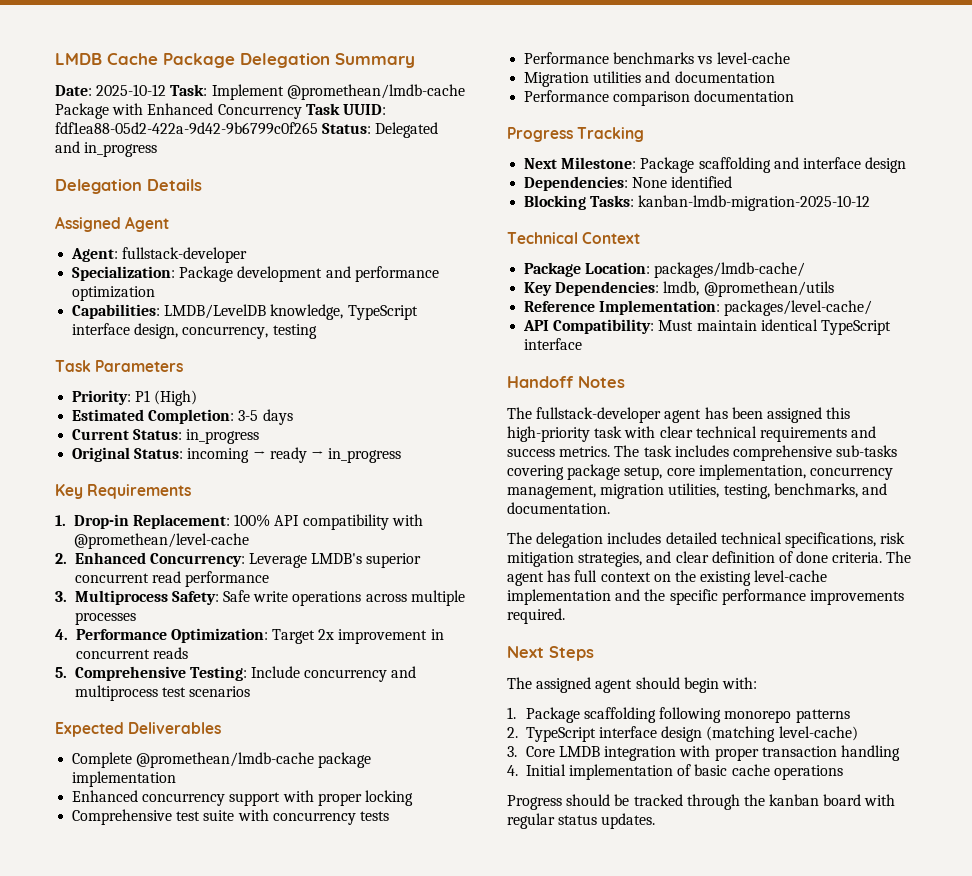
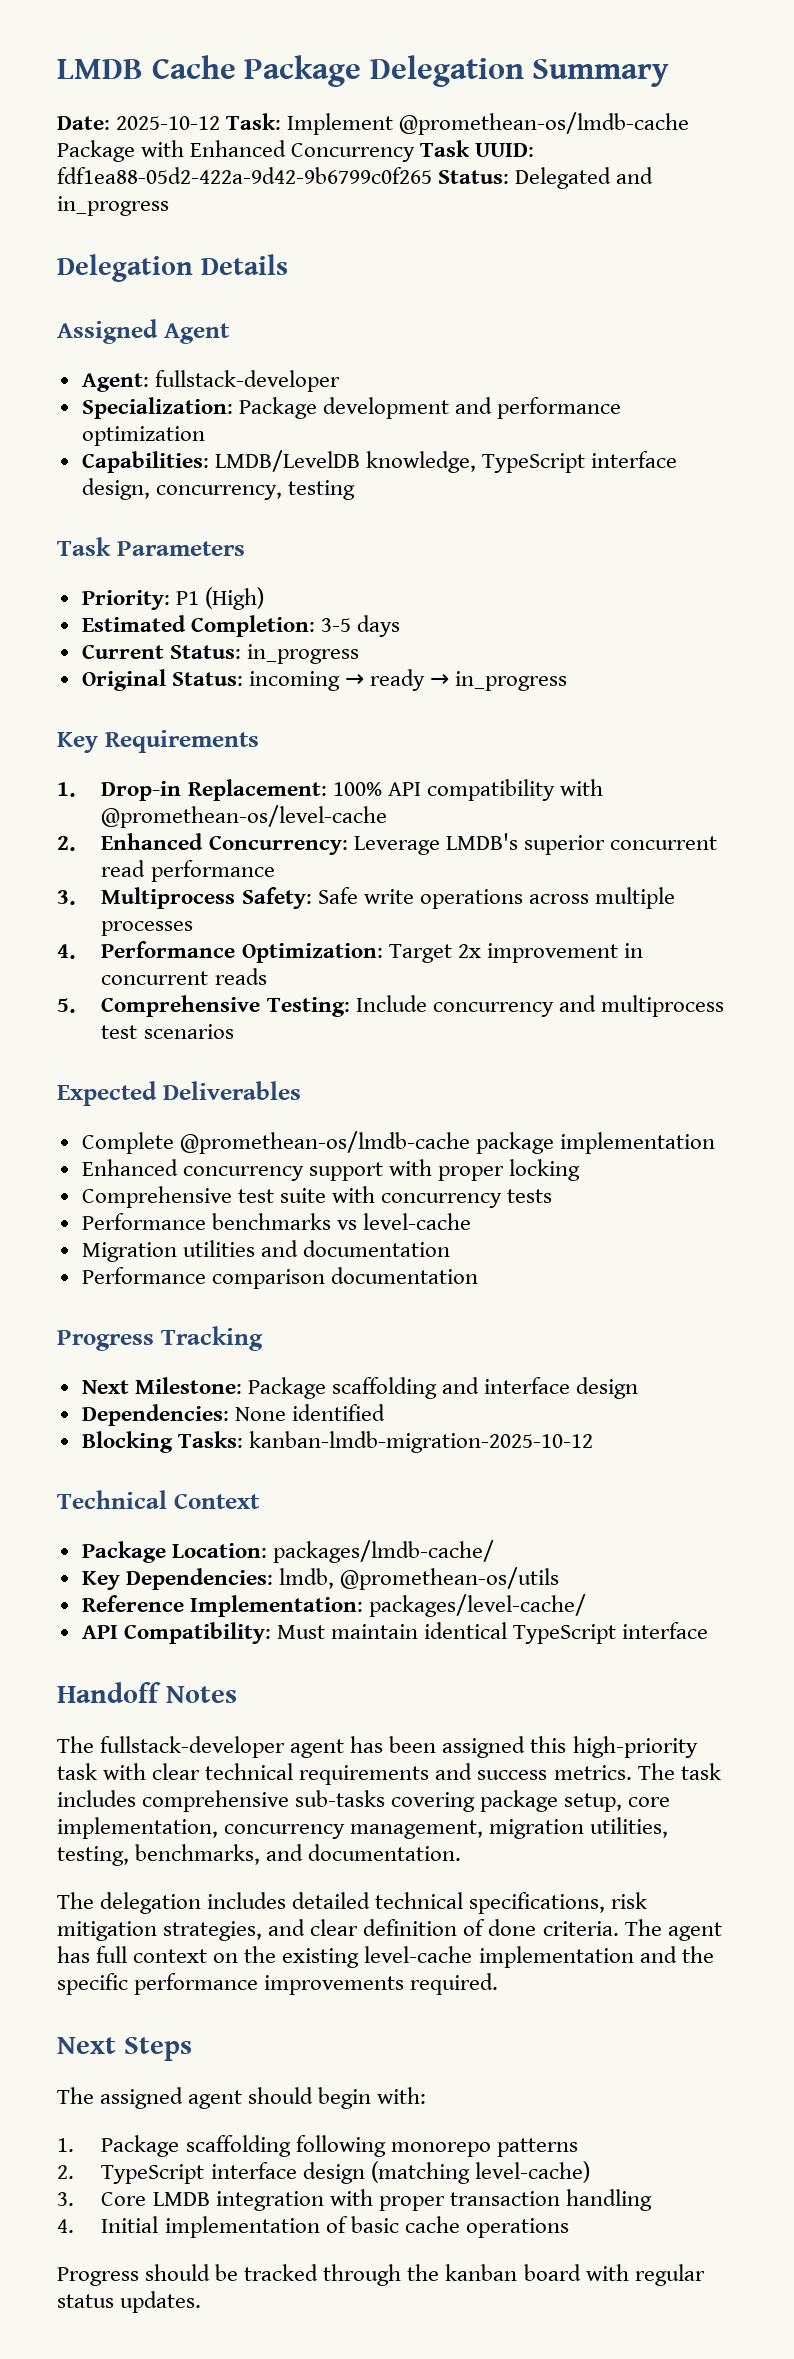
[286,84,465,100] @promethean/lmdb-cache -> [399,112,690,135] @promethean-os/lmdb-cache
[73,533,249,549] @promethean/level-cache -> [101,805,388,828] @promethean-os/level-cache
[136,752,315,768] @promethean/lmdb-cache -> [179,1131,470,1154] @promethean-os/lmdb-cache
[703,281,834,297] @promethean/utils -> [339,1567,559,1590] @promethean-os/utils

